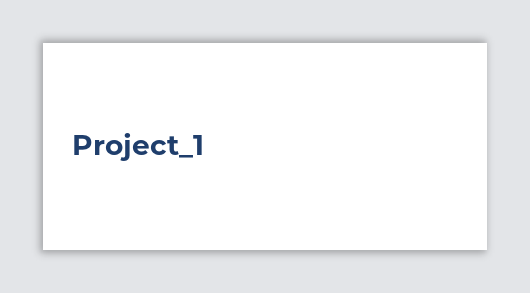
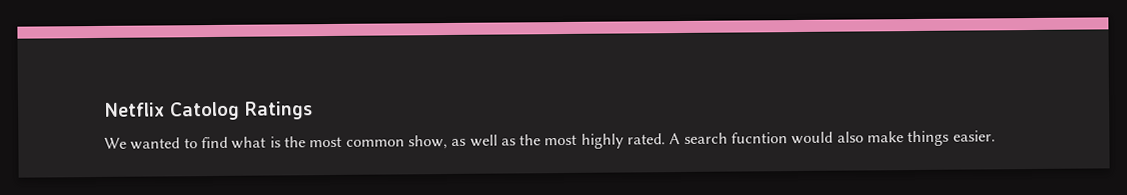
[72,133,204,161] Project_1 -> [104,101,313,121] [104,130,996,150] Netflix Catolog Ratings // We wanted to find what is the most common show, as well as the most highly rated. A search fucntion would also make things easier.

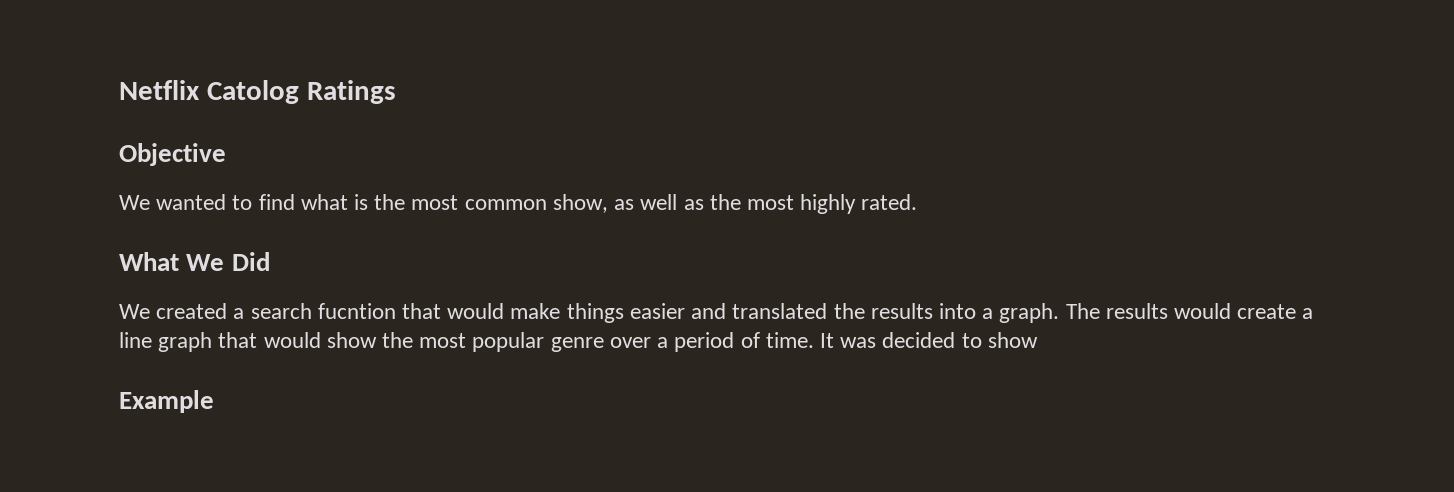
(313, 110) none -> [119,143,226,166] // Objective
[669,130,996,147] A search fucntion would also make things easier. -> [119,252,270,271] [119,303,1314,323] [119,332,1038,352] [119,390,214,413] // What We Did // We created a search fucntion that would make things easier and translated the results into a graph. The results would create a line graph that would show the most popular genre over a period of time. It was decided to show // Example

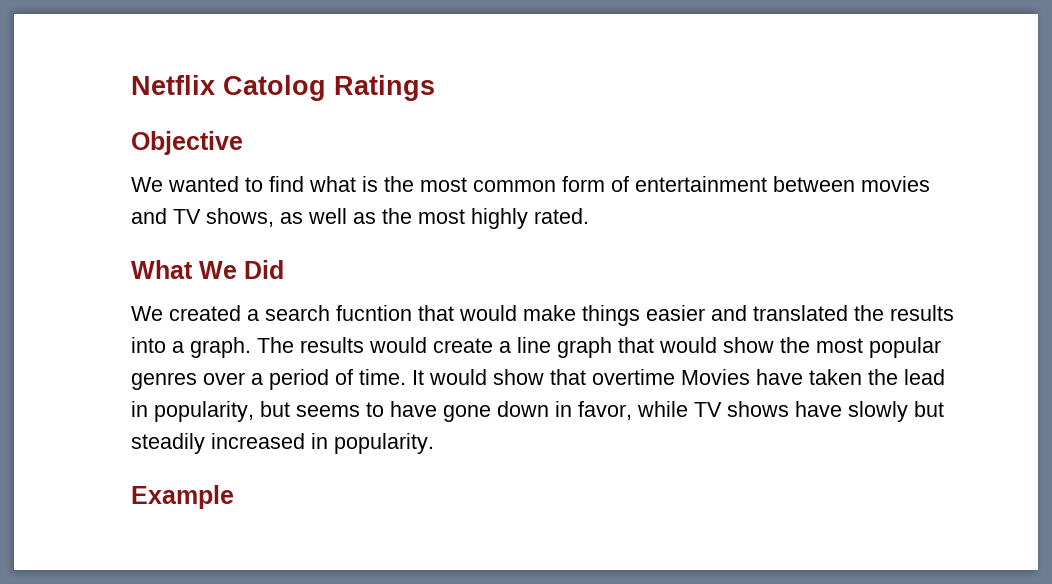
[552,194,608,213] show, -> [562,176,930,192] [131,208,274,227] form of entertainment between movies and TV shows,
[550,337,604,352] genre -> [131,372,197,390] genres
[840,332,1038,348] was decided to show -> [429,369,945,385] [131,401,944,422] [131,433,434,454] would show that overtime Movies have taken the lead in popularity, but seems to have gone down in favor, while TV shows have slowly but steadily increased in popularity.

